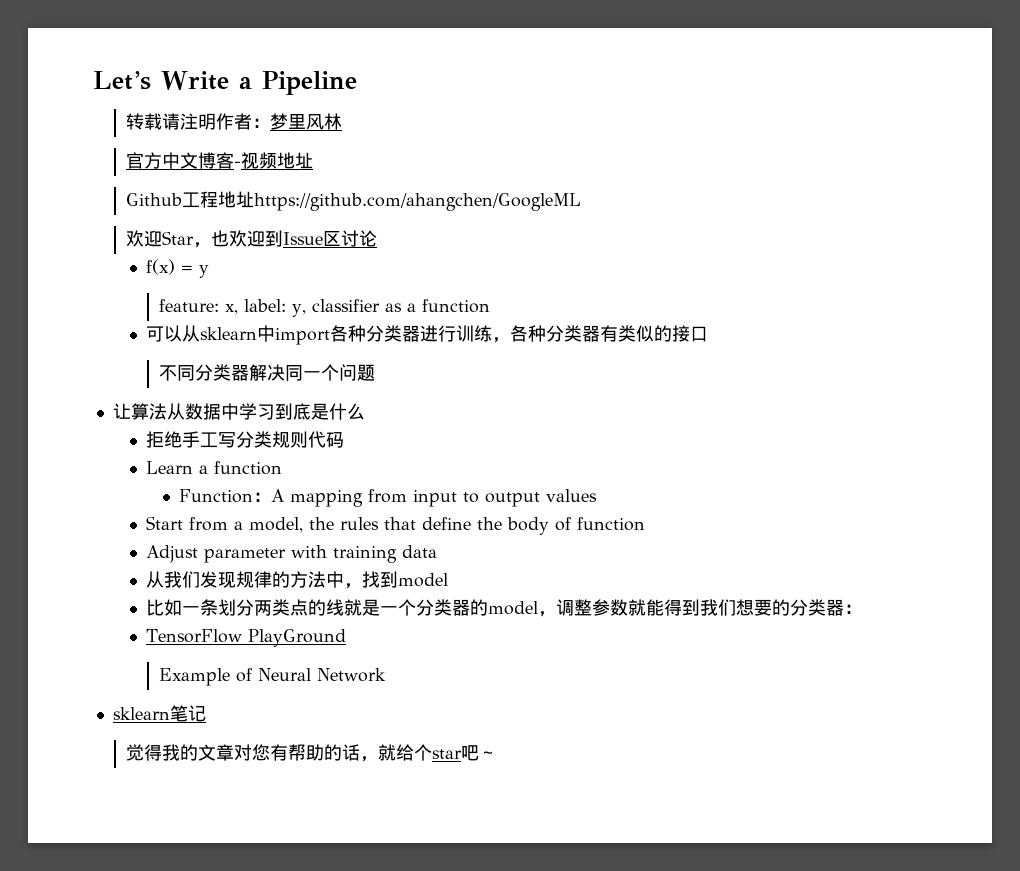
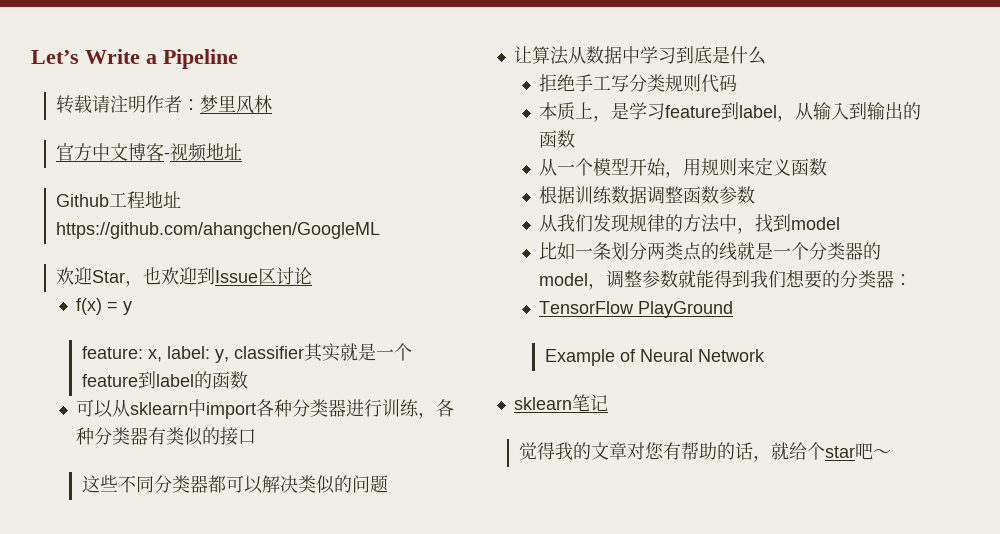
[385,299,491,313] as a function -> [303,343,412,362] [81,371,248,389] 其实就是一个feature到label的函数
(708, 334) none -> [81,475,118,493] 这些
[249,364,340,381] 解决同一个 -> [207,475,352,494] 都可以解决类似的
[145,461,282,475] [179,489,598,507] [145,516,645,535] [145,545,437,563] Learn a function // Function：A mapping from input to output values // Start from a model, the rules that define the body of function // Adjust parameter with training data -> [539,102,922,122] [539,130,576,148] [539,157,828,178] [539,186,756,204] 本质上，是学习feature到label，从输入到输出的函数 // 从一个模型开始，用规则来定义函数 // 根据训练数据调整函数参数

